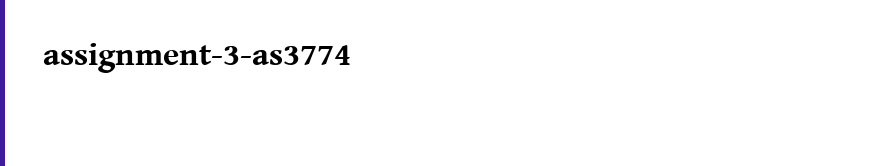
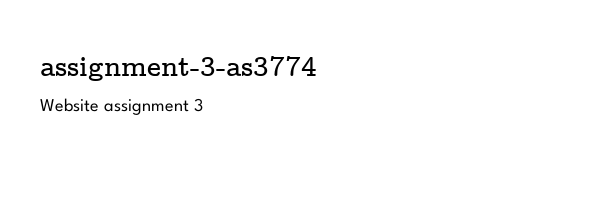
(351, 58) none -> [40,98,203,115] // Website assignment 3

